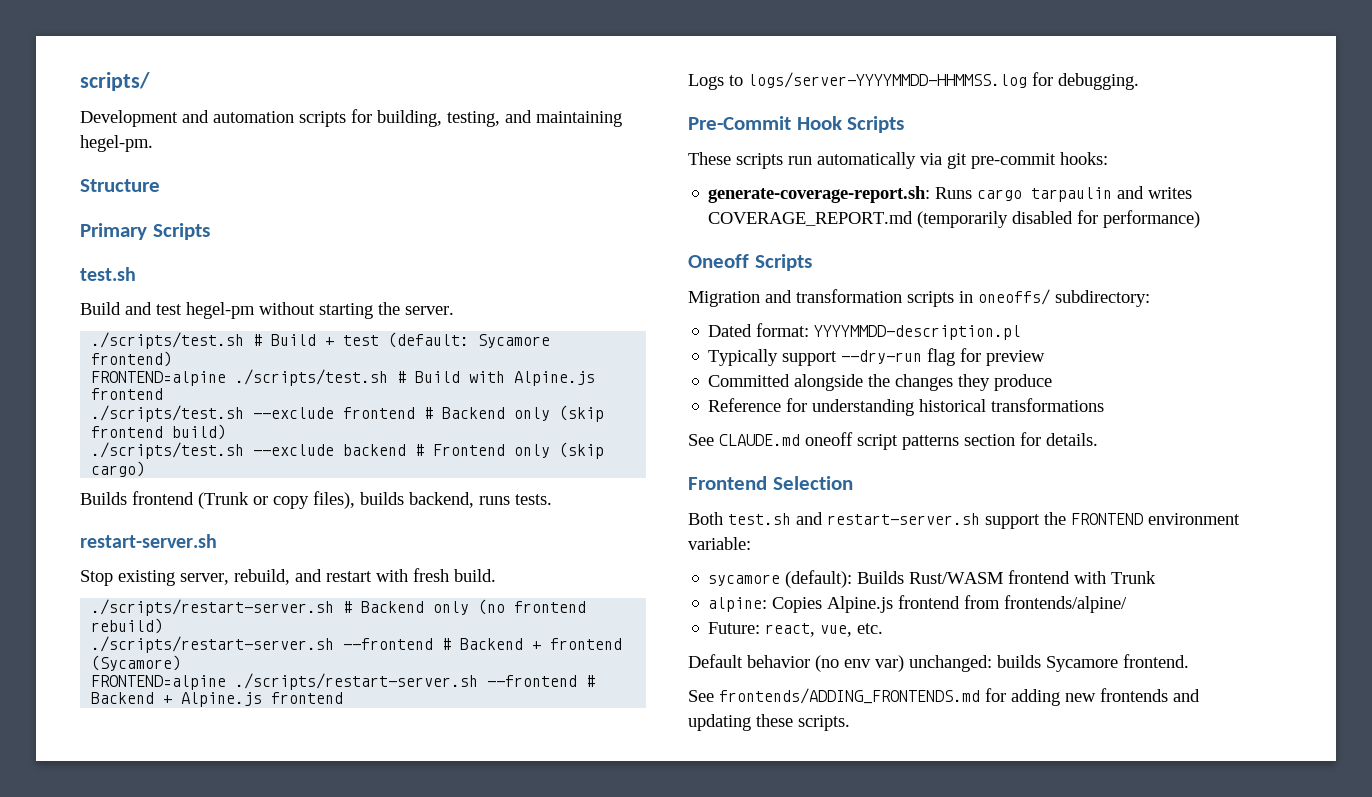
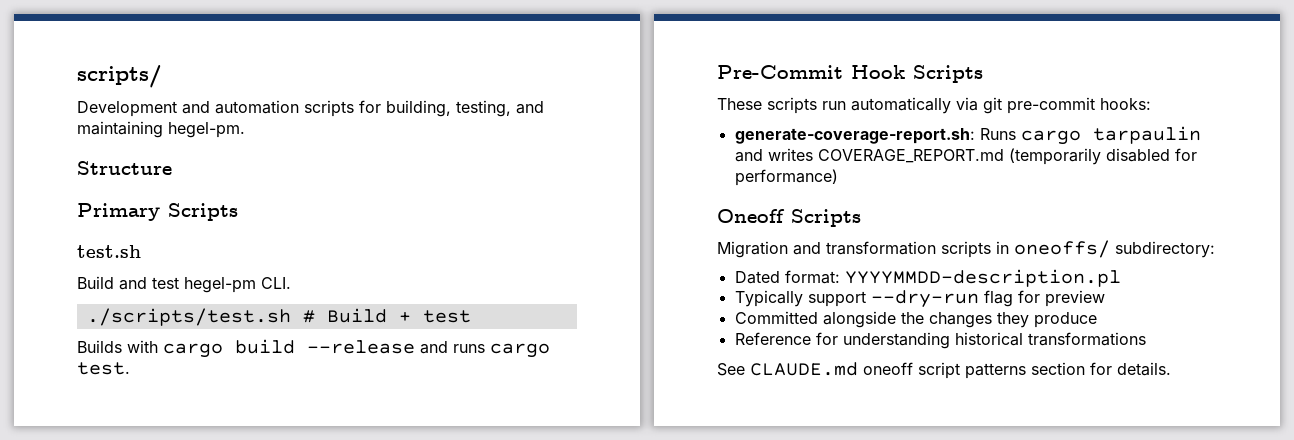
[259,302,454,319] without starting the server. -> [261,277,291,289] CLI.
[388,332,551,348] [91,351,173,367] [91,369,596,386] [91,388,164,400] [91,405,605,422] [91,424,227,440] [91,442,605,459] [91,461,146,477] [80,491,552,509] [80,534,217,548] [80,568,496,586] [91,599,587,616] [91,618,164,634] [91,636,623,653] [91,655,182,671] [91,673,596,690] [91,692,344,707] [688,72,1139,90] (default: Sycamore frontend) // FRONTEND=alpine ./scripts/test.sh # Build with Alpine.js frontend // ./scripts/test.sh --exclude frontend # Backend only (skip frontend build) // ./scripts/test.sh --exclude backend # Frontend only (skip cargo) // Builds frontend (Trunk or copy files), builds backend, runs tests. // restart-server.sh // Stop existing server, rebuild, and restart with fresh build. // ./scripts/restart-server.sh # Backend only (no frontend rebuild) // ./scripts/restart-server.sh --frontend # Backend + frontend (Sycamore) // FRONTEND=alpine ./scripts/restart-server.sh --frontend # Backend + Alpine.js frontend // Logs to logs/server-YYYYMMDD-HHMMSS.log for debugging. -> [77,339,550,358] [77,362,130,375] // Builds with cargo build --release and runs cargo test.
[688,476,853,490] [688,512,1240,529] [688,537,751,550] [708,570,1157,588] [708,595,1128,613] [708,622,884,637] [688,654,1189,672] [688,688,1200,706] [688,714,850,731] // Frontend Selection // Both test.sh and restart-server.sh support the FRONTEND environment variable: // sycamore (default): Builds Rust/WASM frontend with Trunk // alpine: Copies Alpine.js frontend from frontends/alpine/ // Future: react, vue, etc. // Default behavior (no env var) unchanged: builds Sycamore frontend. // See frontends/ADDING_FRONTENDS.md for adding new frontends and updating these scripts. -> (1171, 369) none

